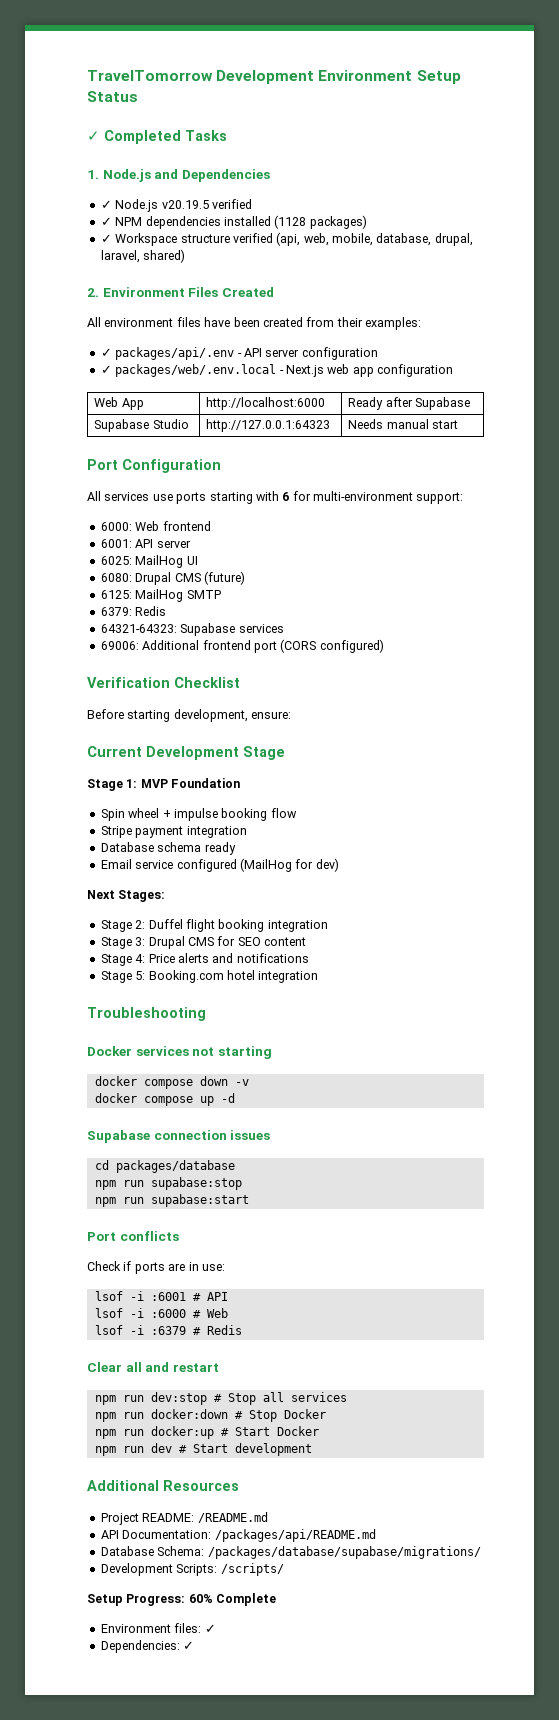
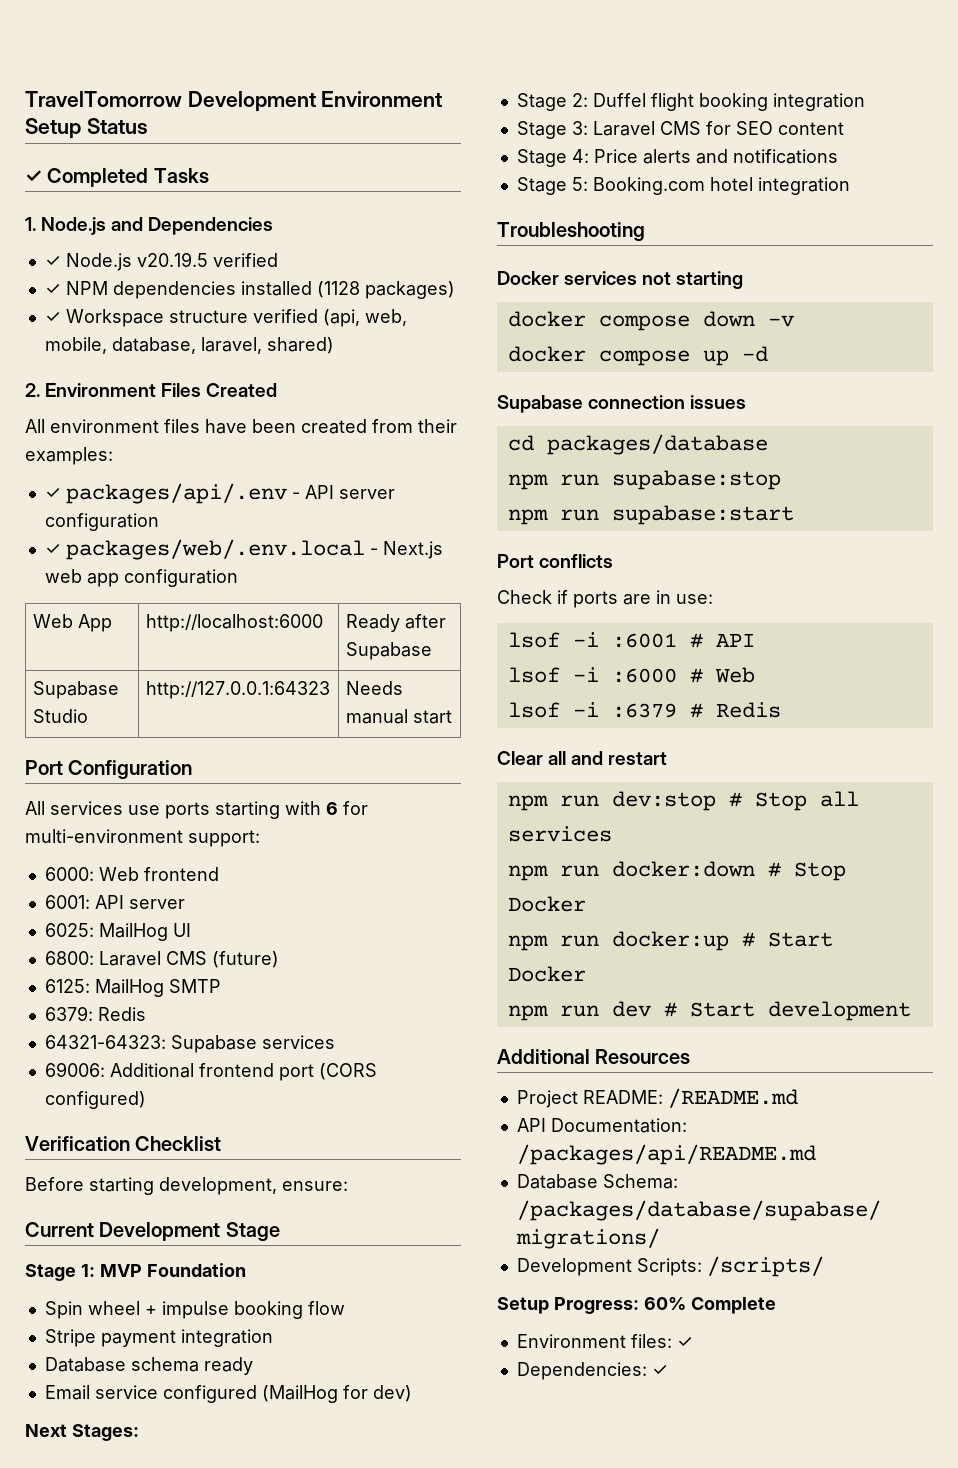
[434,233,473,246] drupal, -> (196, 345) none
[100,572,172,585] 6080: Drupal -> [44,951,161,966] 6800: Laravel
[148,936,185,949] Drupal -> [592,121,655,136] Laravel

